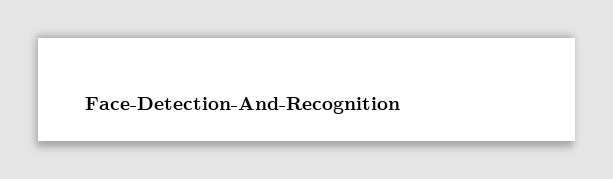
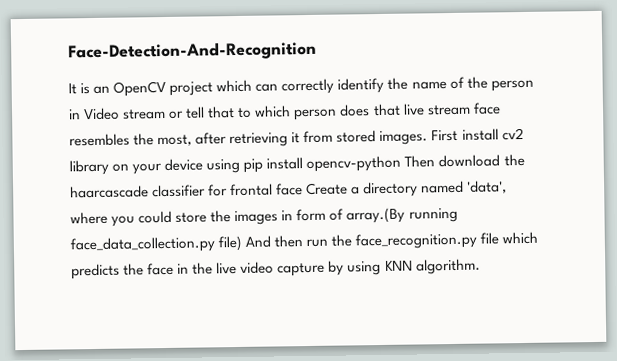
(400, 105) none -> [68,76,534,97] [68,102,501,121] [69,127,524,148] [69,153,525,176] [70,180,508,199] [70,207,458,227] [70,231,539,254] [71,258,481,280] // It is an OpenCV project which can correctly identify the name of the person in Video stream or tell that to which person does that live stream face resembles the most, after retrieving it from stored images. First install cv2 library on your device using pip install opencv-python Then download the haarcascade classifier for frontal face Create a directory named 'data', where you could store the images in form of array.(By running face_data_collection.py file) And then run the face_recognition.py file which predicts the face in the live video capture by using KNN algorithm.

